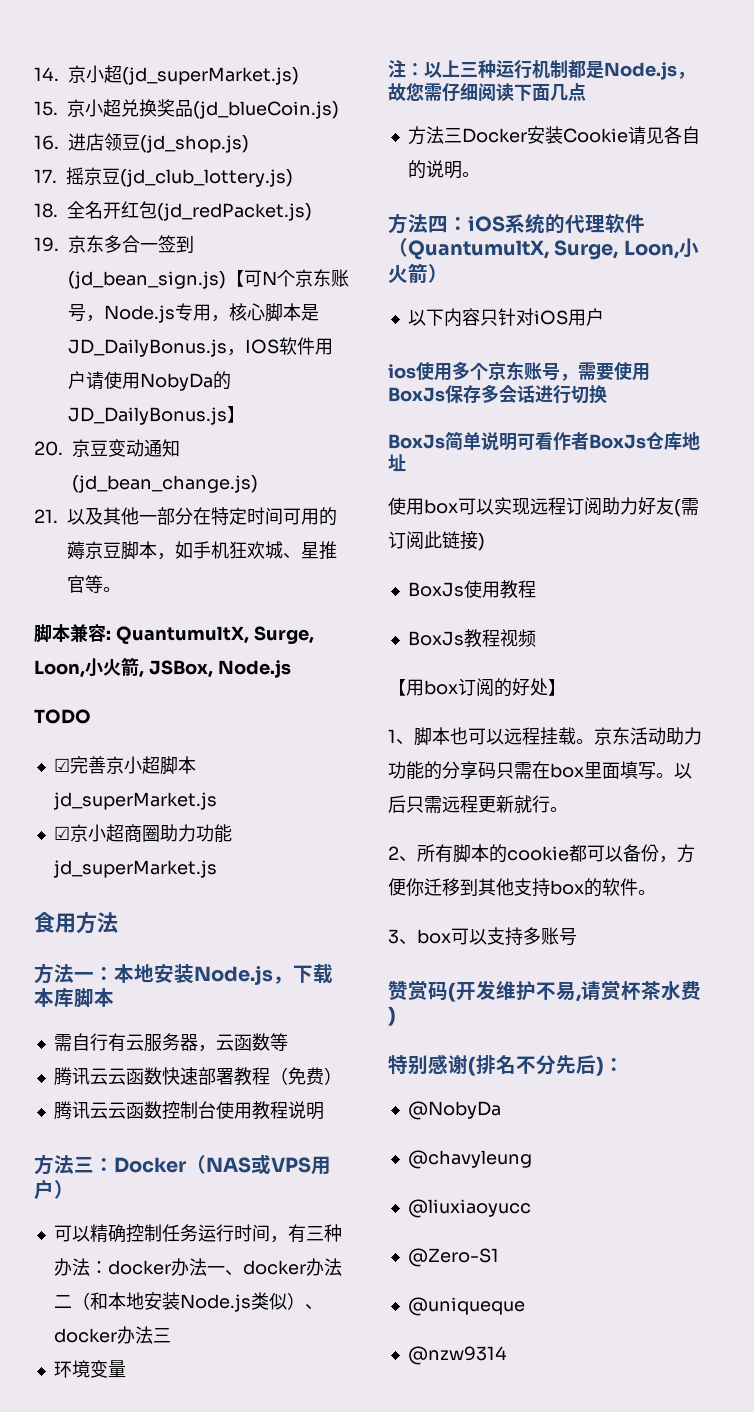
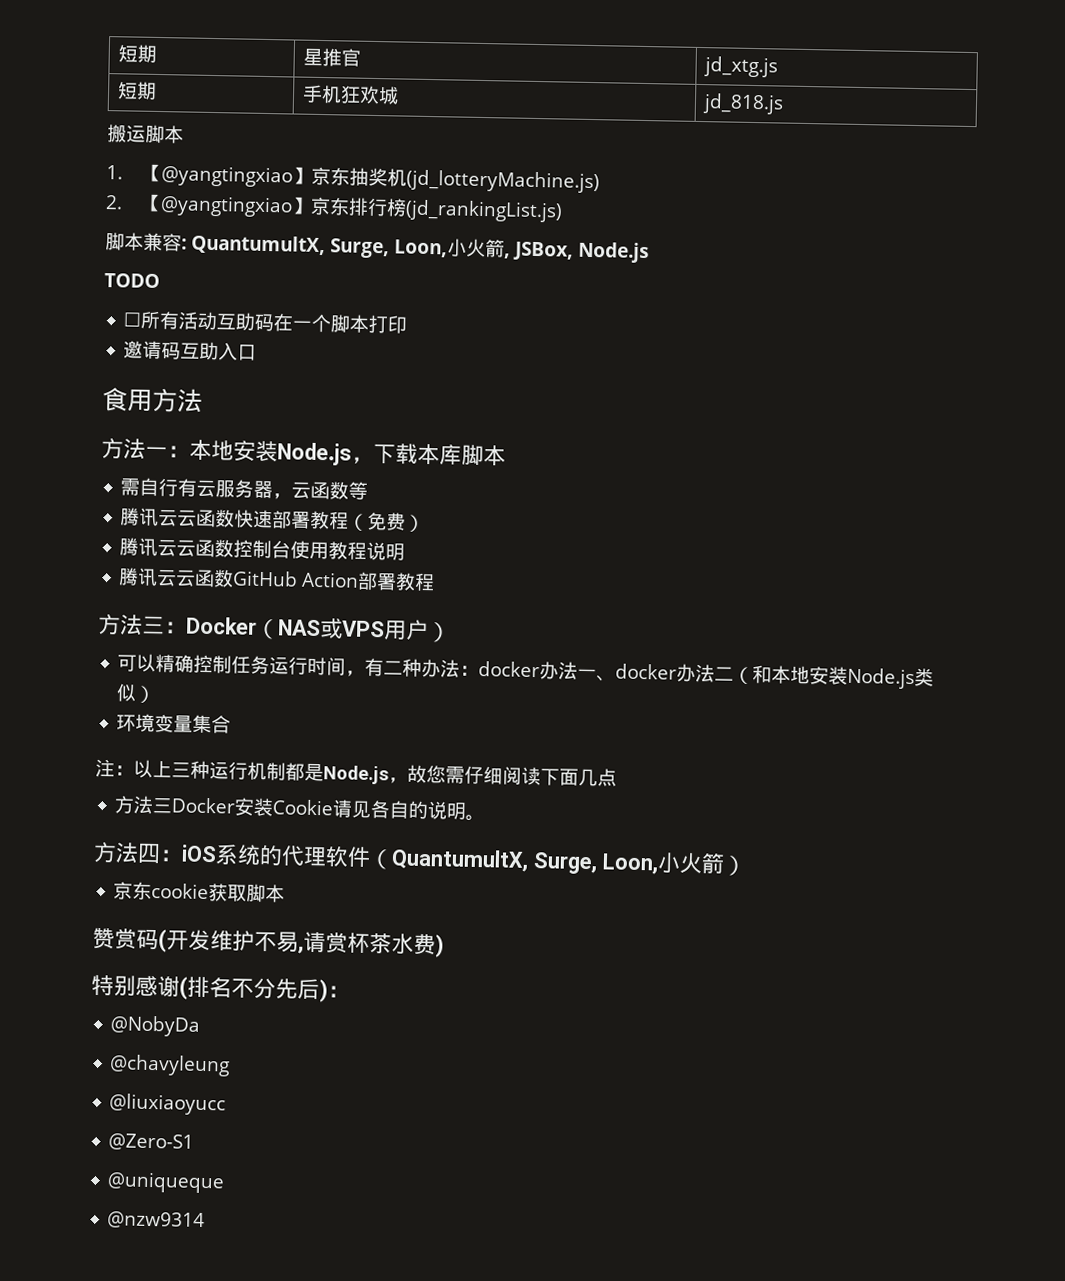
[34,65,299,85] [34,99,339,119] [34,133,249,153] [34,167,293,187] [34,201,312,221] [34,235,194,253] [68,269,349,289] [68,303,319,323] [68,337,333,357] [68,371,231,391] [68,406,245,425] [34,439,180,457] [72,475,258,493] [34,507,337,526] [67,541,337,560] [67,575,121,593] 14.京小超(jd_superMarket.js) // 15.京小超兑换奖品(jd_blueCoin.js) // 16.进店领豆(jd_shop.js) // 17.摇京豆(jd_club_lottery.js) // 18.全名开红包(jd_redPacket.js) // 19.京东多合一签到(jd_bean_sign.js)【可N个京东账号，Node.js专用，核心脚本是JD_DailyBonus.js，IOS软件用户请使用NobyDa的JD_DailyBonus.js】 // 20.京豆变动通知(jd_bean_change.js) // 21.以及其他一部分在特定时间可用的薅京豆脚本，如手机狂欢城、星推官等。 -> [117,44,157,63] [302,48,361,67] [702,56,778,78] [116,81,157,100] [301,84,399,105] [701,93,784,115] [107,124,184,144] [106,163,601,194] [105,193,564,223] 短期 | 星推官 | jd_xtg.js // 短期 | 手机狂欢城 | jd_818.js // 搬运脚本 // 1.【@yangtingxiao】京东抽奖机(jd_lotteryMachine.js) // 2.【@yangtingxiao】京东排行榜(jd_rankingList.js)
[53,756,196,775] [52,792,217,810] [53,824,232,843] [52,860,217,878] ☑完善京小超脚本jd_superMarket.js // ☑京小超商圈助力功能jd_superMarket.js -> [123,310,408,334] [123,340,258,361] ☐所有活动互助码在一个脚本打印 // 邀请码互助入口
(324, 1111) none -> [118,567,436,592] // 腾讯云云函数GitHub Action部署教程
[305,1226,324,1241] 三 -> [383,660,404,675] 二
[304,1304,323,1310] [53,1326,171,1344] 、docker办法三 -> (157, 694) none
(126, 1369) none -> [192,714,232,734] 集合
[407,308,604,327] [388,361,650,381] [388,384,607,404] [388,431,700,451] [388,454,406,472] [388,497,699,517] [388,531,485,551] [407,580,536,599] [407,629,536,648] [388,678,566,697] [388,727,702,746] [388,761,692,780] [388,795,568,813] [388,844,695,863] [388,878,656,897] [388,927,577,946] 以下内容只针对iOS用户 // ios使用多个京东账号，需要使用BoxJs保存多会话进行切换 // BoxJs简单说明可看作者BoxJs仓库地址 // 使用box可以实现远程订阅助力好友(需订阅此链接) // BoxJs使用教程 // BoxJs教程视频 // 【用box订阅的好处】 // 1、脚本也可以远程挂载。京东活动助力功能的分享码只需在box里面填写。以后只需远程更新就行。 // 2、所有脚本的cookie都可以备份，方便你迁移到其他支持box的软件。 // 3、box可以支持多账号 -> [113,881,286,903] 京东cookie获取脚本

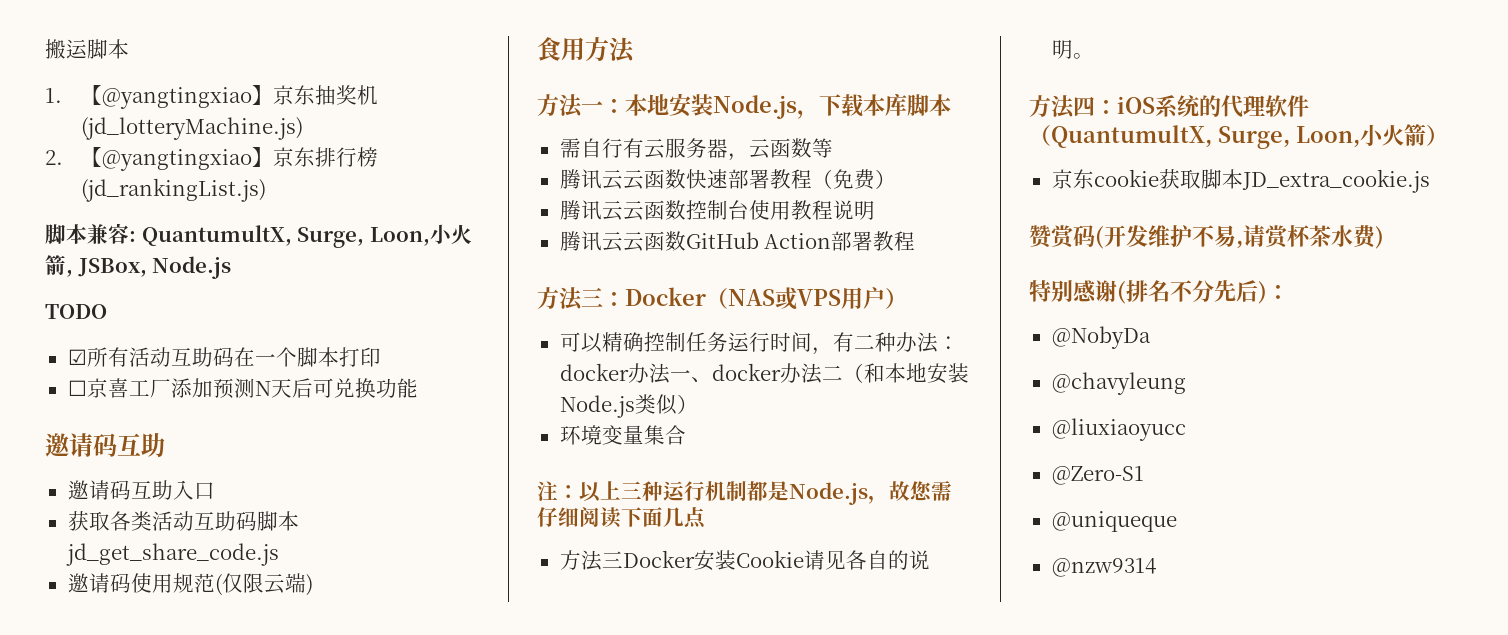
[117,44,157,63] [302,48,361,67] [702,56,778,78] [116,81,157,100] [301,84,399,105] [701,93,784,115] 短期 | 星推官 | jd_xtg.js // 短期 | 手机狂欢城 | jd_818.js // -> (45, 49) none
[123,312,142,327] ☐ -> [67,349,87,365] ☑
[123,340,258,361] 邀请码互助入口 -> [67,378,418,399] [45,433,165,457] [67,480,215,500] [67,511,299,531] [65,543,279,566] [67,573,313,596] ☐京喜工厂添加预测N天后可兑换功能 // 邀请码互助 // 邀请码互助入口 // 获取各类活动互助码脚本jd_get_share_code.js // 邀请码使用规范(仅限云端)
(286, 893) none -> [1241,169,1430,193] JD_extra_cookie.js

